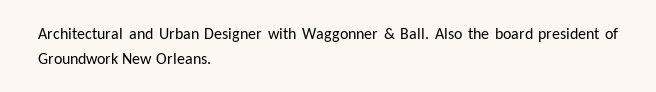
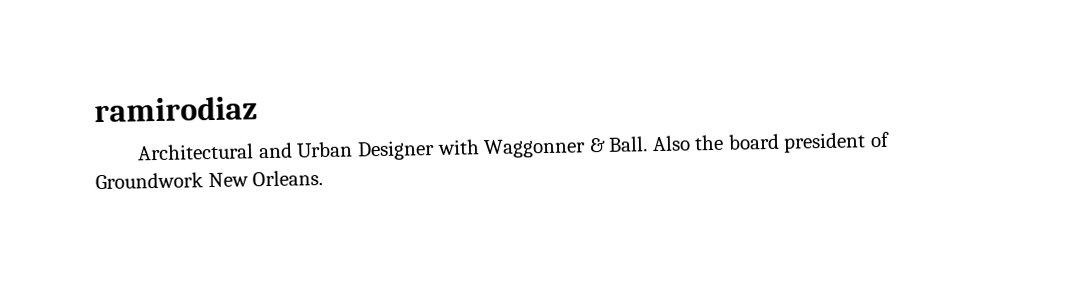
(38, 33) none -> [94,96,258,123] ramirodiaz //

